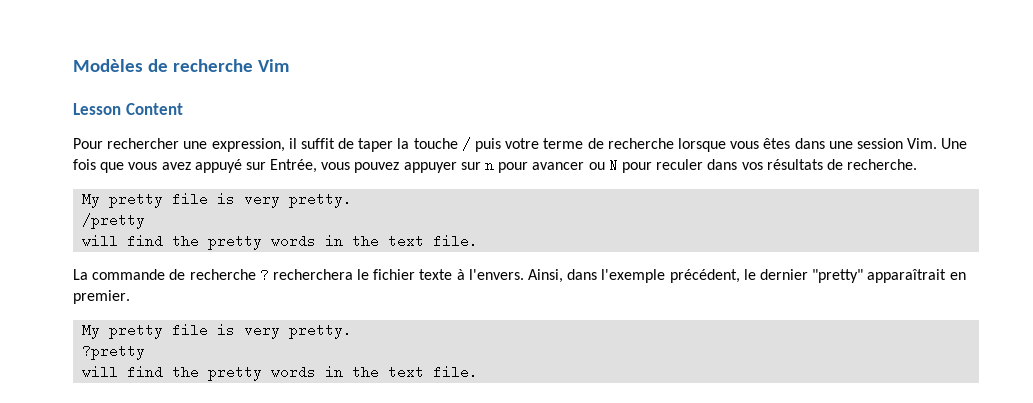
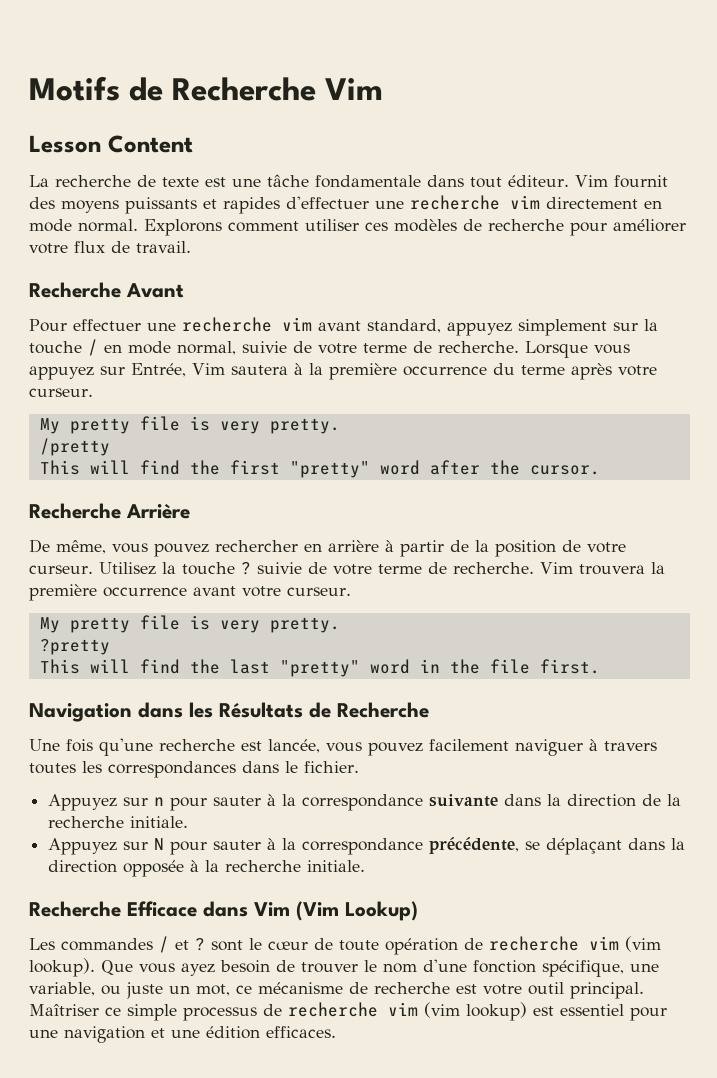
[73,59,254,72] Modèles de recherche -> [29,76,316,101] Motifs de Recherche
[73,137,968,152] [73,158,918,173] Pour rechercher une expression, il suffit de taper la touche / puis votre terme de recherche lorsque vous êtes dans une session Vim. Une fois que vous avez appuyé sur Entrée, vous pouvez appuyer sur n pour avancer ou N pour reculer dans vos résultats de recherche. -> [29,174,668,188] [29,195,662,214] [29,219,686,236] [29,241,191,254] [29,282,184,298] [29,317,658,336] [29,339,630,358] [29,363,657,380] [29,388,93,397] La recherche de texte est une tâche fondamentale dans tout éditeur. Vim fournit des moyens puissants et rapides d'effectuer une recherche vim directement en mode normal. Explorons comment utiliser ces modèles de recherche pour améliorer votre flux de travail. // Recherche Avant // Pour effectuer une recherche vim avant standard, appuyez simplement sur la touche / en mode normal, suivie de votre terme de recherche. Lorsque vous appuyez sur Entrée, Vim sautera à la première occurrence du terme après votre curseur.
[82,234,479,250] [73,268,966,283] [73,290,130,304] will find the pretty words in the text file. // La commande de recherche ? recherchera le fichier texte à l'envers. Ainsi, dans l'exemple précédent, le dernier "pretty" apparaîtrait en premier. -> [39,460,600,478] [29,503,190,519] [29,539,626,557] [29,562,665,575] [29,584,351,601] This will find the first "pretty" word after the cursor. // Recherche Arrière // De même, vous pouvez rechercher en arrière à partir de la position de votre curseur. Utilisez la touche ? suivie de votre terme de recherche. Vim trouvera la première occurrence avant votre curseur.
[82,365,479,381] will find the pretty words in the text file. -> [39,659,600,677] [29,702,429,722] [29,738,657,756] [29,761,359,778] [48,794,682,811] [48,816,189,828] [48,837,686,855] [48,860,366,877] [29,901,418,921] [29,936,661,955] [29,958,659,977] [29,982,644,999] [29,1002,667,1021] [29,1026,336,1043] This will find the last "pretty" word in the file first. // Navigation dans les Résultats de Recherche // Une fois qu'une recherche est lancée, vous pouvez facilement naviguer à travers toutes les correspondances dans le fichier. // Appuyez sur n pour sauter à la correspondance suivante dans la direction de la recherche initiale. // Appuyez sur N pour sauter à la correspondance précédente, se déplaçant dans la direction opposée à la recherche initiale. // Recherche Efficace dans Vim (Vim Lookup) // Les commandes / et ? sont le cœur de toute opération de recherche vim (vim lookup). Que vous ayez besoin de trouver le nom d'une fonction spécifique, une variable, ou juste un mot, ce mécanisme de recherche est votre outil principal. Maîtriser ce simple processus de recherche vim (vim lookup) est essentiel pour une navigation et une édition efficaces.

